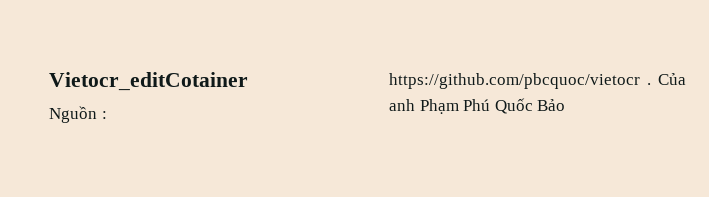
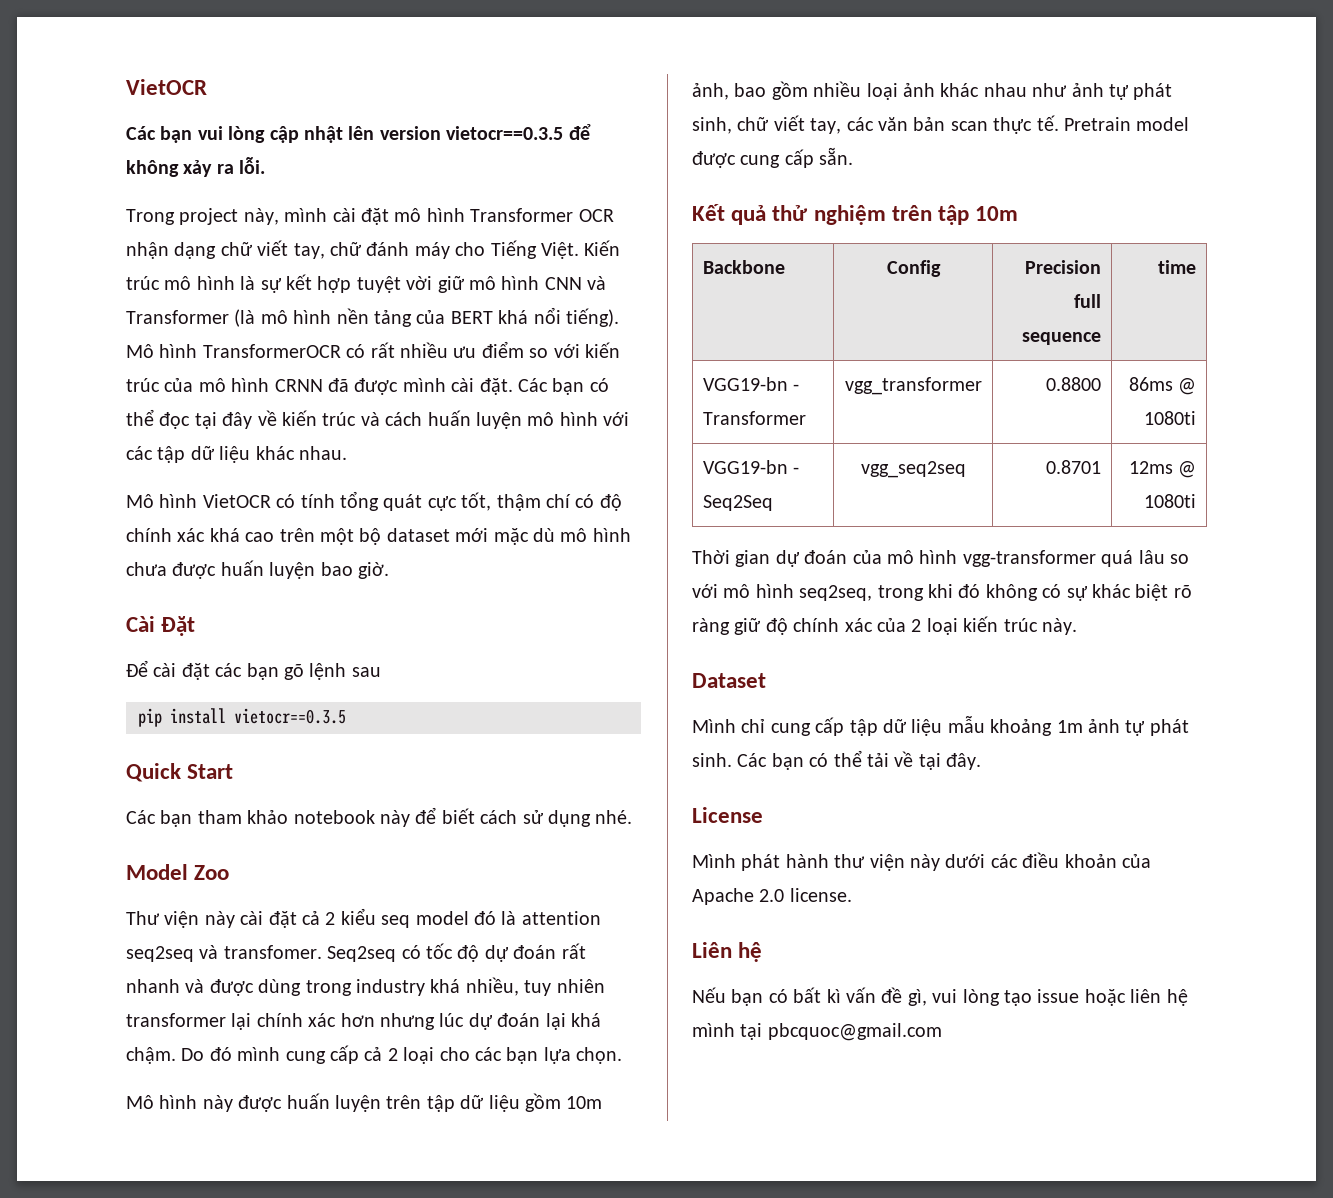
[49,72,248,91] [49,106,107,123] [389,73,686,89] [389,98,566,114] Vietocr_editCotainer // Nguồn : https://github.com/pbcquoc/vietocr . Của anh Phạm Phú Quốc Bảo -> [126,79,207,95] [126,124,591,143] [126,157,266,177] [126,208,614,225] [126,240,621,259] [126,274,607,293] [126,307,619,327] [126,341,620,358] [126,378,609,395] [126,409,630,429] [126,446,347,463] [126,491,622,511] [126,528,631,545] [126,560,389,579] [126,616,196,636] [126,660,381,680] [138,708,346,727] [126,763,234,782] [126,807,633,827] [126,864,230,880] [126,908,601,928] [126,943,586,962] [126,977,605,996] [126,1013,601,1030] [126,1045,623,1064] [126,1093,603,1112] [692,81,1173,100] [692,115,1190,134] [692,147,854,168] [692,204,1019,225] [702,260,785,274] [886,260,941,277] [1025,260,1102,274] [1074,294,1102,308] [1022,332,1102,345] [1158,260,1197,274] [702,377,800,391] [702,411,806,425] [844,377,982,395] [1046,377,1102,391] [1128,377,1197,395] [1144,411,1197,425] [702,460,800,474] [702,495,773,511] [860,461,966,478] [1046,460,1102,474] [1128,461,1197,478] [1144,494,1197,508] [692,550,1189,567] [692,584,1192,601] [692,616,1077,635] [692,673,766,688] [692,716,1189,736] [692,750,982,770] [692,807,763,823] [692,852,1151,871] [692,888,852,905] [692,942,763,962] [692,987,1188,1006] [692,1023,942,1041] VietOCR // Các bạn vui lòng cập nhật lên version vietocr==0.3.5 để không xảy ra lỗi. // Trong project này, mình cài đặt mô hình Transformer OCR nhận dạng chữ viết tay, chữ đánh máy cho Tiếng Việt. Kiến trúc mô hình là sự kết hợp tuyệt vời giữ mô hình CNN và Transformer (là mô hình nền tảng của BERT khá nổi tiếng). Mô hình TransformerOCR có rất nhiều ưu điểm so với kiến trúc của mô hình CRNN đã được mình cài đặt. Các bạn có thể đọc tại đây về kiến trúc và cách huấn luyện mô hình với các tập dữ liệu khác nhau. // Mô hình VietOCR có tính tổng quát cực tốt, thậm chí có độ chính xác khá cao trên một bộ dataset mới mặc dù mô hình chưa được huấn luyện bao giờ. // Cài Đặt // Để cài đặt các bạn gõ lệnh sau // pip install vietocr==0.3.5 // Quick Start // Các bạn tham khảo notebook này để biết cách sử dụng nhé. // Model Zoo // Thư viện này cài đặt cả 2 kiểu seq model đó là attention seq2seq và transfomer. Seq2seq có tốc độ dự đoán rất nhanh và được dùng trong industry khá nhiều, tuy nhiên transformer lại chính xác hơn nhưng lúc dự đoán lại khá chậm. Do đó mình cung cấp cả 2 loại cho các bạn lựa chọn. // Mô hình này được huấn luyện trên tập dữ liệu gồm 10m ảnh, bao gồm nhiều loại ảnh khác nhau như ảnh tự phát sinh, chữ viết tay, các văn bản scan thực tế. Pretrain model được cung cấp sẵn. // Kết quả thử nghiệm trên tập 10m // Backbone | Config | Precision full sequence | time // VGG19-bn - Transformer | vgg_transformer | 0.8800 | 86ms @ 1080ti // VGG19-bn - Seq2Seq | vgg_seq2seq | 0.8701 | 12ms @ 1080ti // Thời gian dự đoán của mô hình vgg-transformer quá lâu so với mô hình seq2seq, trong khi đó không có sự khác biệt rõ ràng giữ độ chính xác của 2 loại kiến trúc này. // Dataset // Mình chỉ cung cấp tập dữ liệu mẫu khoảng 1m ảnh tự phát sinh. Các bạn có thể tải về tại đây. // License // Mình phát hành thư viện này dưới các điều khoản của Apache 2.0 license. // Liên hệ // Nếu bạn có bất kì vấn đề gì, vui lòng tạo issue hoặc liên hệ mình tại pbcquoc@gmail.com

